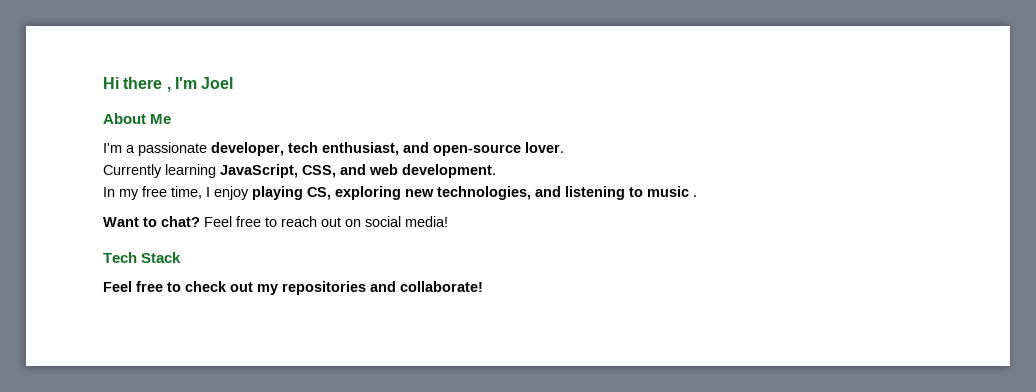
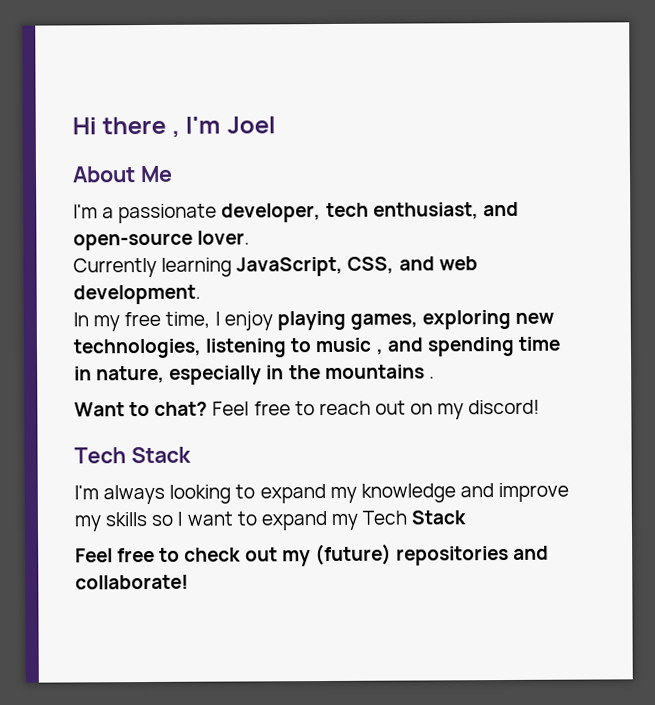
[307,187,331,200] CS, -> [349,313,418,330] games,
[535,186,561,197] and -> (202, 348) none
(689, 191) none -> [375,336,560,357] [74,364,425,385] , and spending time in nature, especially in the mountains
[365,216,448,227] [103,252,182,263] social media! // Tech Stack -> [437,399,541,420] [74,446,191,464] [74,482,570,505] [74,510,467,532] my discord! // Tech Stack // I'm always looking to expand my knowledge and improve my skills so I want to expand my Tech Stack
(278, 289) none -> [314,543,392,566] (future)

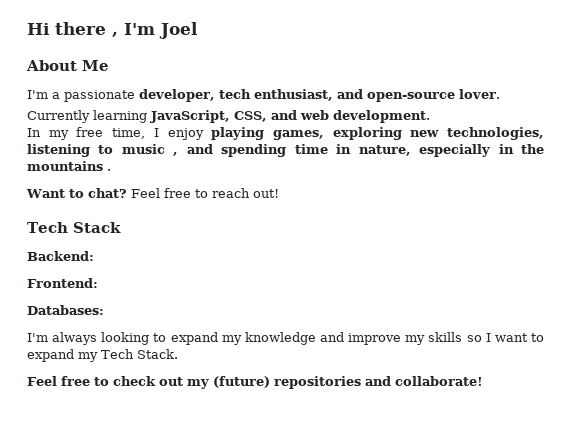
[374,399,541,420] [74,446,191,464] out on my discord! // Tech Stack -> [252,189,279,198] [27,222,121,233] [27,251,94,261] [27,278,98,288] [27,305,104,315] out! // Tech Stack // Backend: // Frontend: // Databases:
[411,510,467,525] Stack -> [137,349,178,359] Stack.

